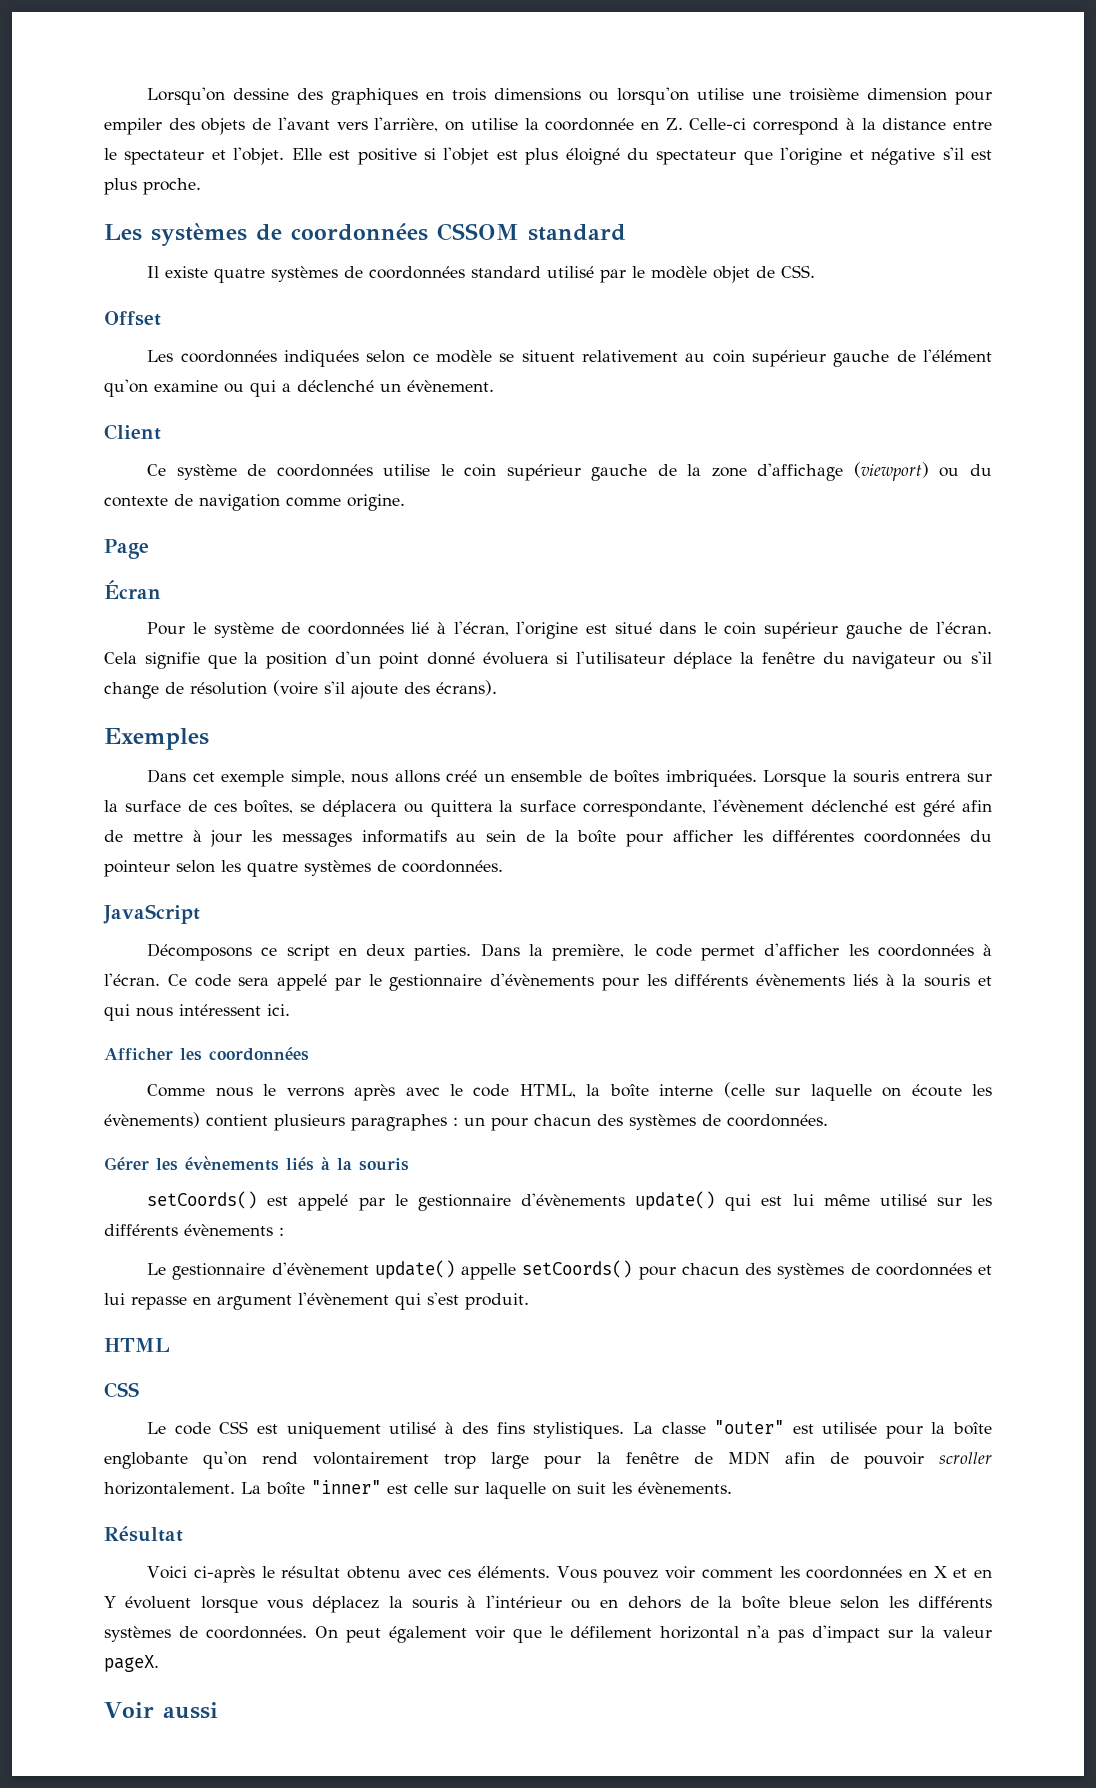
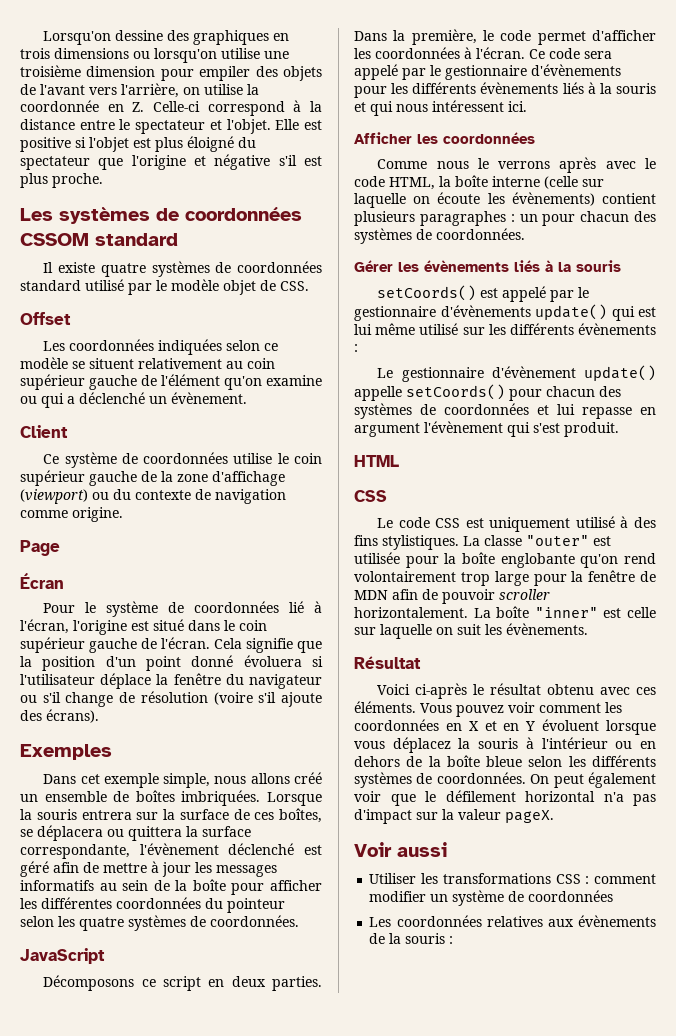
(218, 1710) none -> [369,873,656,884] [369,890,614,906] [369,915,656,927] [369,933,454,944] // Utiliser les transformations CSS : comment modifier un système de coordonnées // Les coordonnées relatives aux évènements de la souris :

